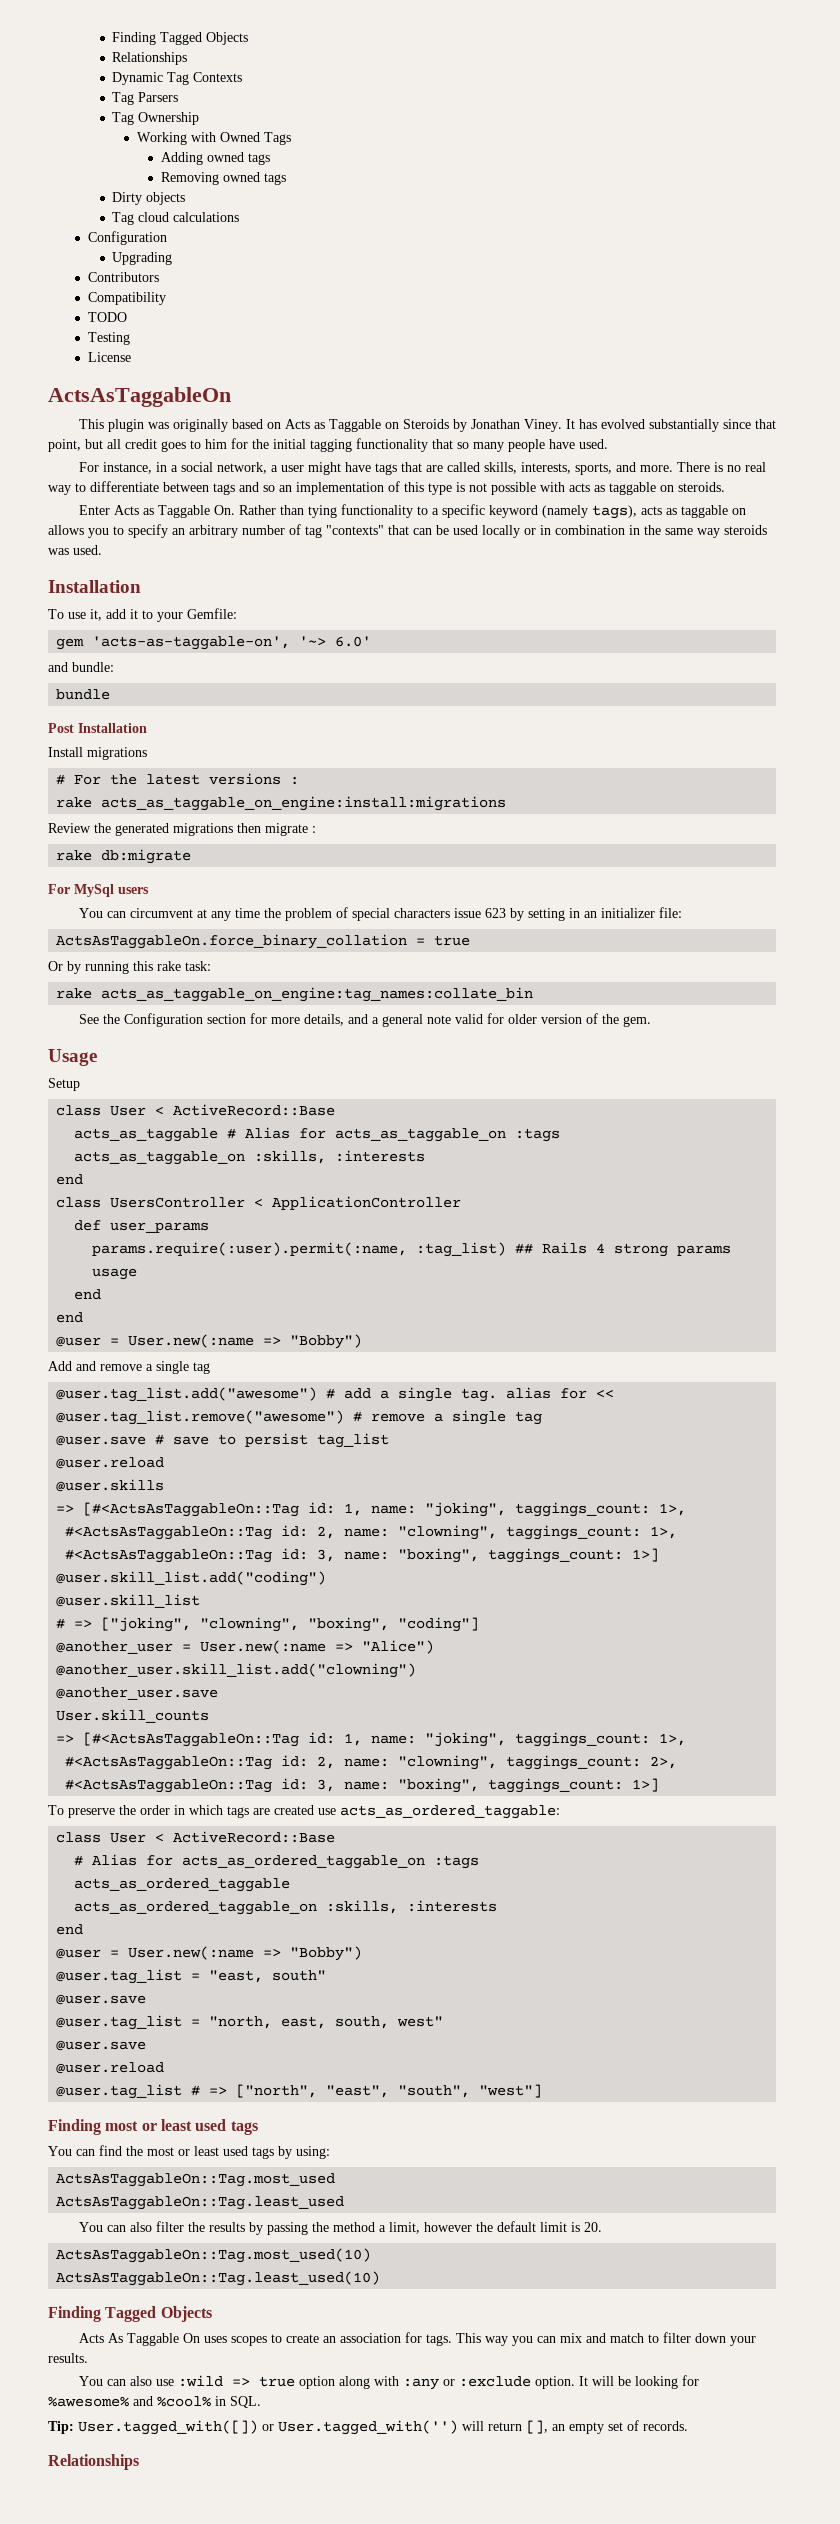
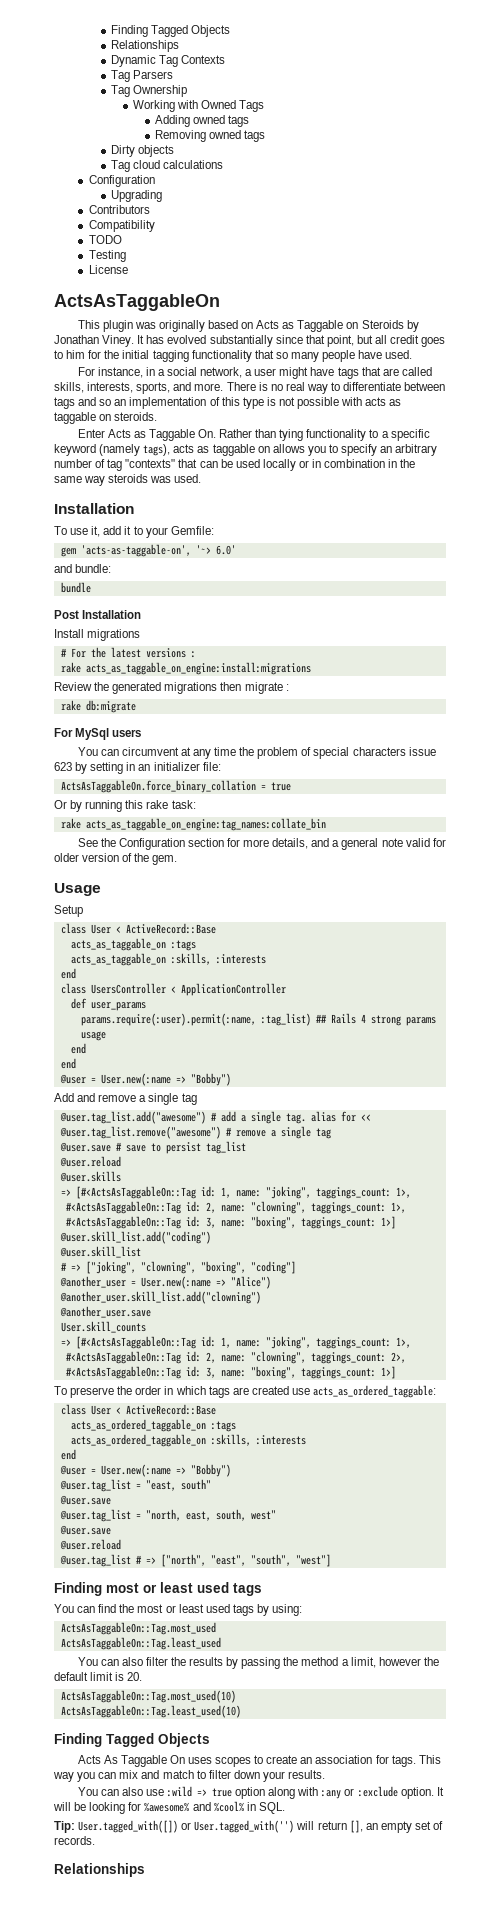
[74,1127,327,1142] acts_as_taggable # Alias for -> (216, 928) none
[74,1854,174,1866] # Alias for -> (216, 1409) none
[74,1878,291,1892] // acts_as_ordered_taggable -> (236, 1426) none

